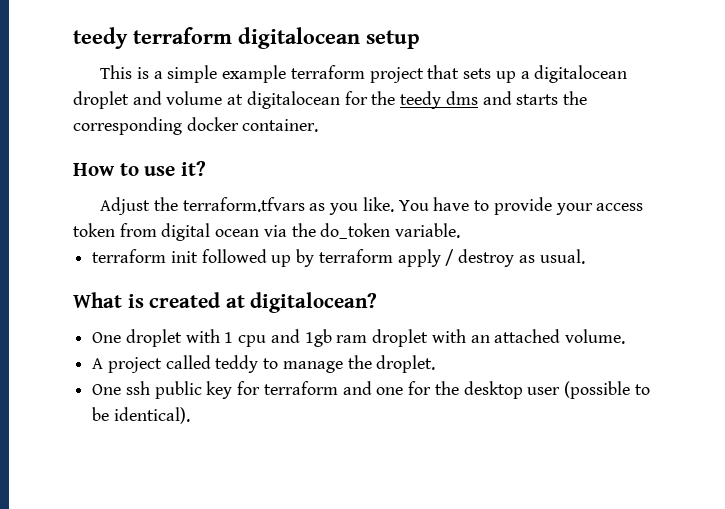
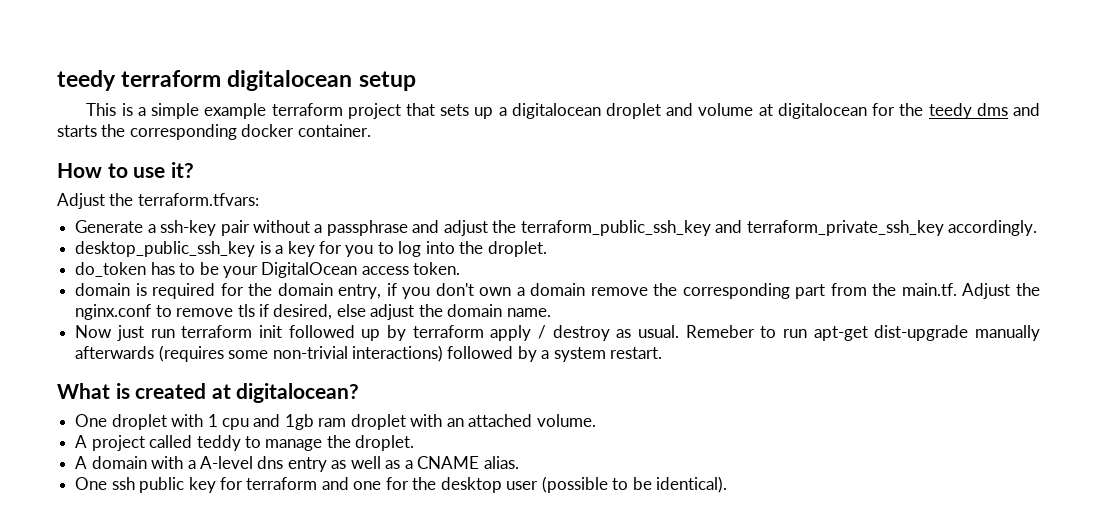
[182,197,644,215] [73,223,461,241] terraform.tfvars as you like. You have to provide your access token from digital ocean via the do_token variable. // -> [137,193,259,206] [75,220,1038,236] [75,241,547,257] [75,262,461,278] [75,283,1040,299] [75,304,551,320] [75,325,175,341] terraform.tfvars: // Generate a ssh-key pair without a passphrase and adjust the terraform_public_ssh_key and terraform_private_ssh_key accordingly. // desktop_public_ssh_key is a key for you to log into the droplet. // do_token has to be your DigitalOcean access token. // domain is required for the domain entry, if you don't own a domain remove the corresponding part from the main.tf. Adjust the nginx.conf to remove tls if desired, else adjust the domain name. // Now just run
(585, 256) none -> [685,325,1041,341] [75,345,663,362] Remeber to run apt-get dist-upgrade manually afterwards (requires some non-trivial interactions) followed by a system restart.
(436, 364) none -> [75,456,519,472] // A domain with a A-level dns entry as well as a CNAME alias.

